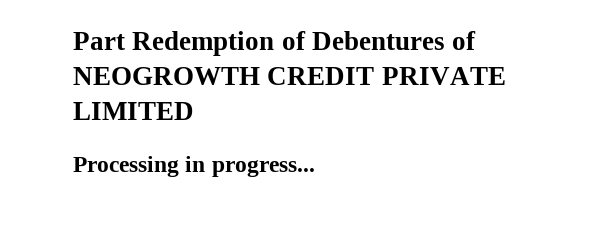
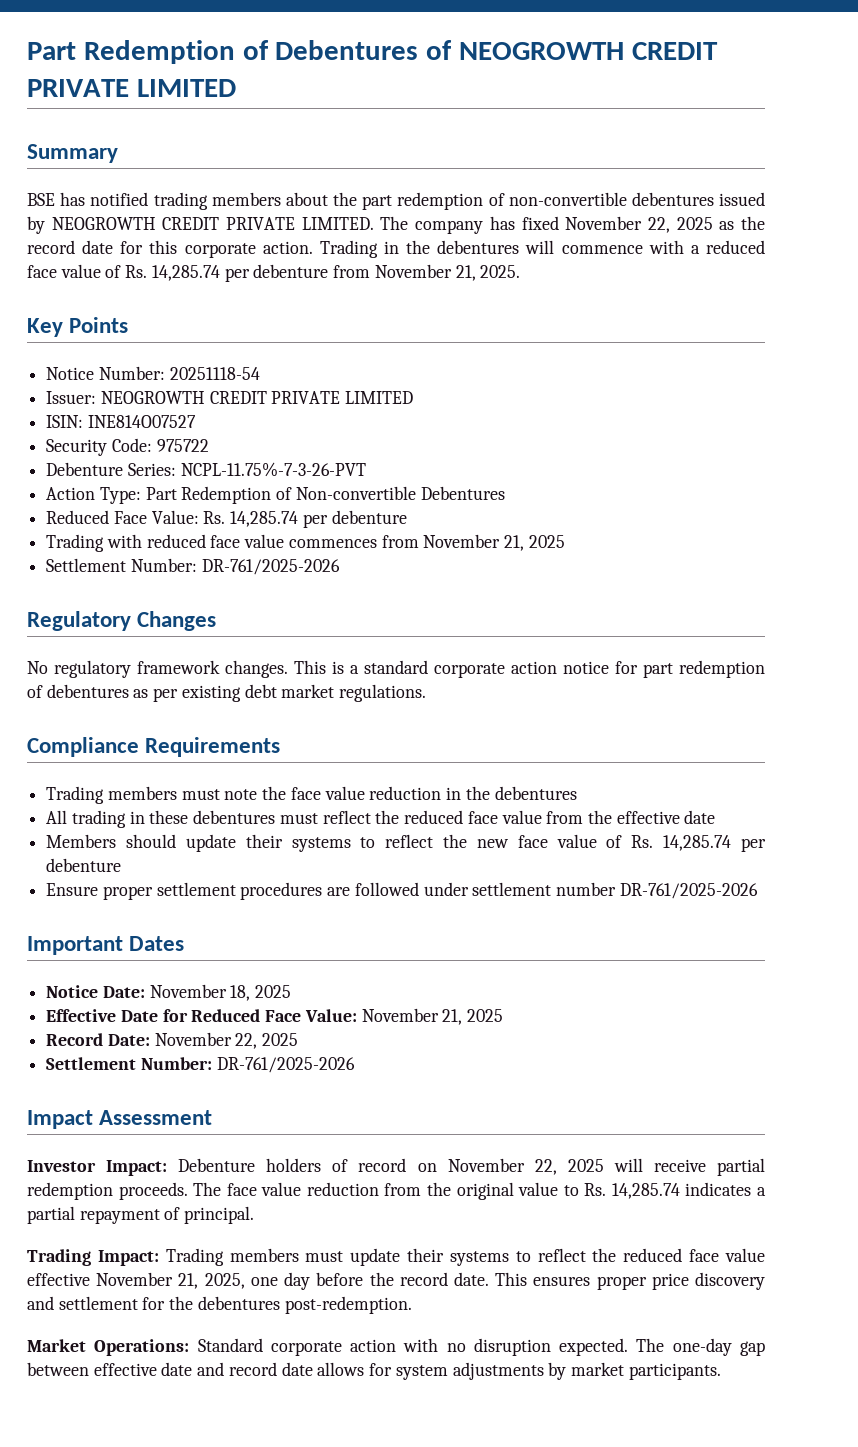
[73,156,315,177] Processing in progress... -> [27,144,118,163] [27,192,765,210] [27,216,766,234] [27,240,765,258] [27,264,521,282] [27,317,129,337] [46,366,260,380] [46,391,414,404] [46,415,196,428] [46,438,209,456] [46,462,366,477] [46,486,505,504] [46,510,407,528] [46,534,565,552] [46,558,340,575] [27,611,217,631] [27,660,765,678] [27,684,427,702] [27,737,281,757] [46,786,577,804] [46,810,716,828] [46,834,766,852] [46,858,122,872] [46,882,758,900] [27,936,185,955] [46,984,292,1001] [46,1008,504,1025] [46,1032,299,1049] [46,1057,355,1073] [27,1110,213,1129] [27,1158,765,1176] [27,1182,766,1200] [27,1206,255,1224] [27,1248,765,1266] [27,1272,765,1290] [27,1296,412,1314] [27,1338,765,1356] [27,1362,721,1380] Summary // BSE has notified trading members about the part redemption of non-convertible debentures issued by NEOGROWTH CREDIT PRIVATE LIMITED. The company has fixed November 22, 2025 as the record date for this corporate action. Trading in the debentures will commence with a reduced face value of Rs. 14,285.74 per debenture from November 21, 2025. // Key Points // Notice Number: 20251118-54 // Issuer: NEOGROWTH CREDIT PRIVATE LIMITED // ISIN: INE814O07527 // Security Code: 975722 // Debenture Series: NCPL-11.75%-7-3-26-PVT // Action Type: Part Redemption of Non-convertible Debentures // Reduced Face Value: Rs. 14,285.74 per debenture // Trading with reduced face value commences from November 21, 2025 // Settlement Number: DR-761/2025-2026 // Regulatory Changes // No regulatory framework changes. This is a standard corporate action notice for part redemption of debentures as per existing debt market regulations. // Compliance Requirements // Trading members must note the face value reduction in the debentures // All trading in these debentures must reflect the reduced face value from the effective date // Members should update their systems to reflect the new face value of Rs. 14,285.74 per debenture // Ensure proper settlement procedures are followed under settlement number DR-761/2025-2026 // Important Dates // Notice Date: November 18, 2025 // Effective Date for Reduced Face Value: November 21, 2025 // Record Date: November 22, 2025 // Settlement Number: DR-761/2025-2026 // Impact Assessment // Investor Impact: Debenture holders of record on November 22, 2025 will receive partial redemption proceeds. The face value reduction from the original value to Rs. 14,285.74 indicates a partial repayment of principal. // Trading Impact: Trading members must update their systems to reflect the reduced face value effective November 21, 2025, one day before the record date. This ensures proper price discovery and settlement for the debentures post-redemption. // Market Operations: Standard corporate action with no disruption expected. The one-day gap between effective date and record date allows for system adjustments by market participants.

